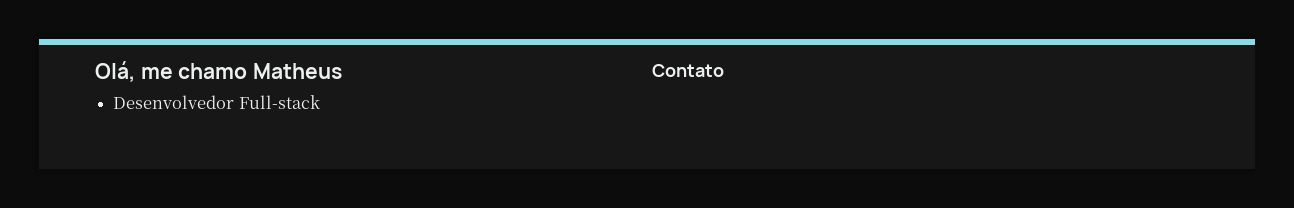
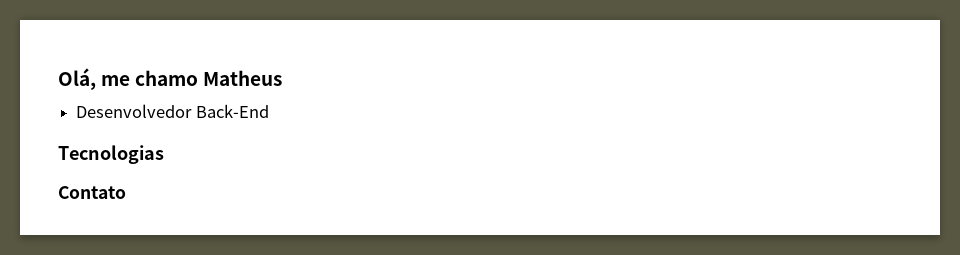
[238,95,320,109] Full-stack -> [195,104,269,118] [58,145,164,164] Back-End // Tecnologias

